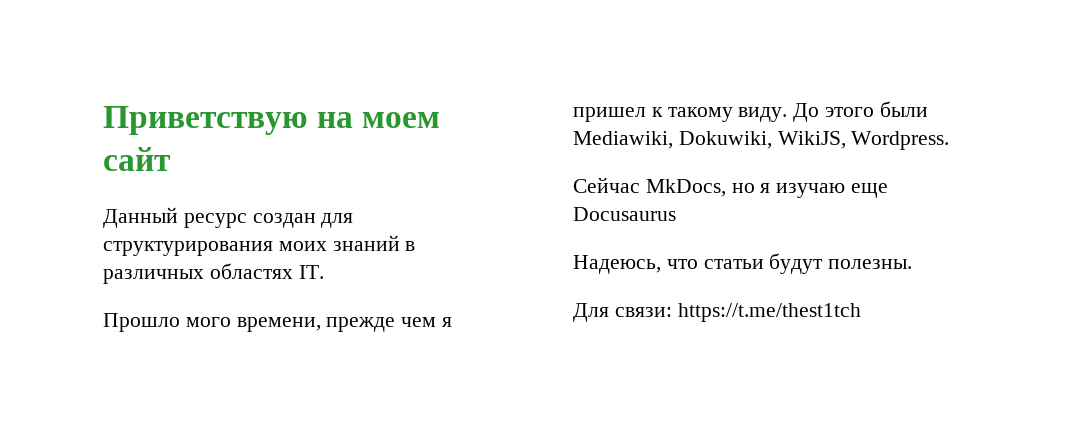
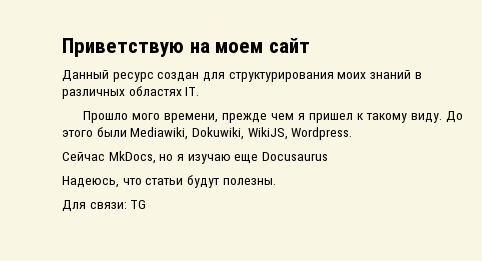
[677,303,861,322] https://t.me/thest1tch -> [130,200,147,209] TG

